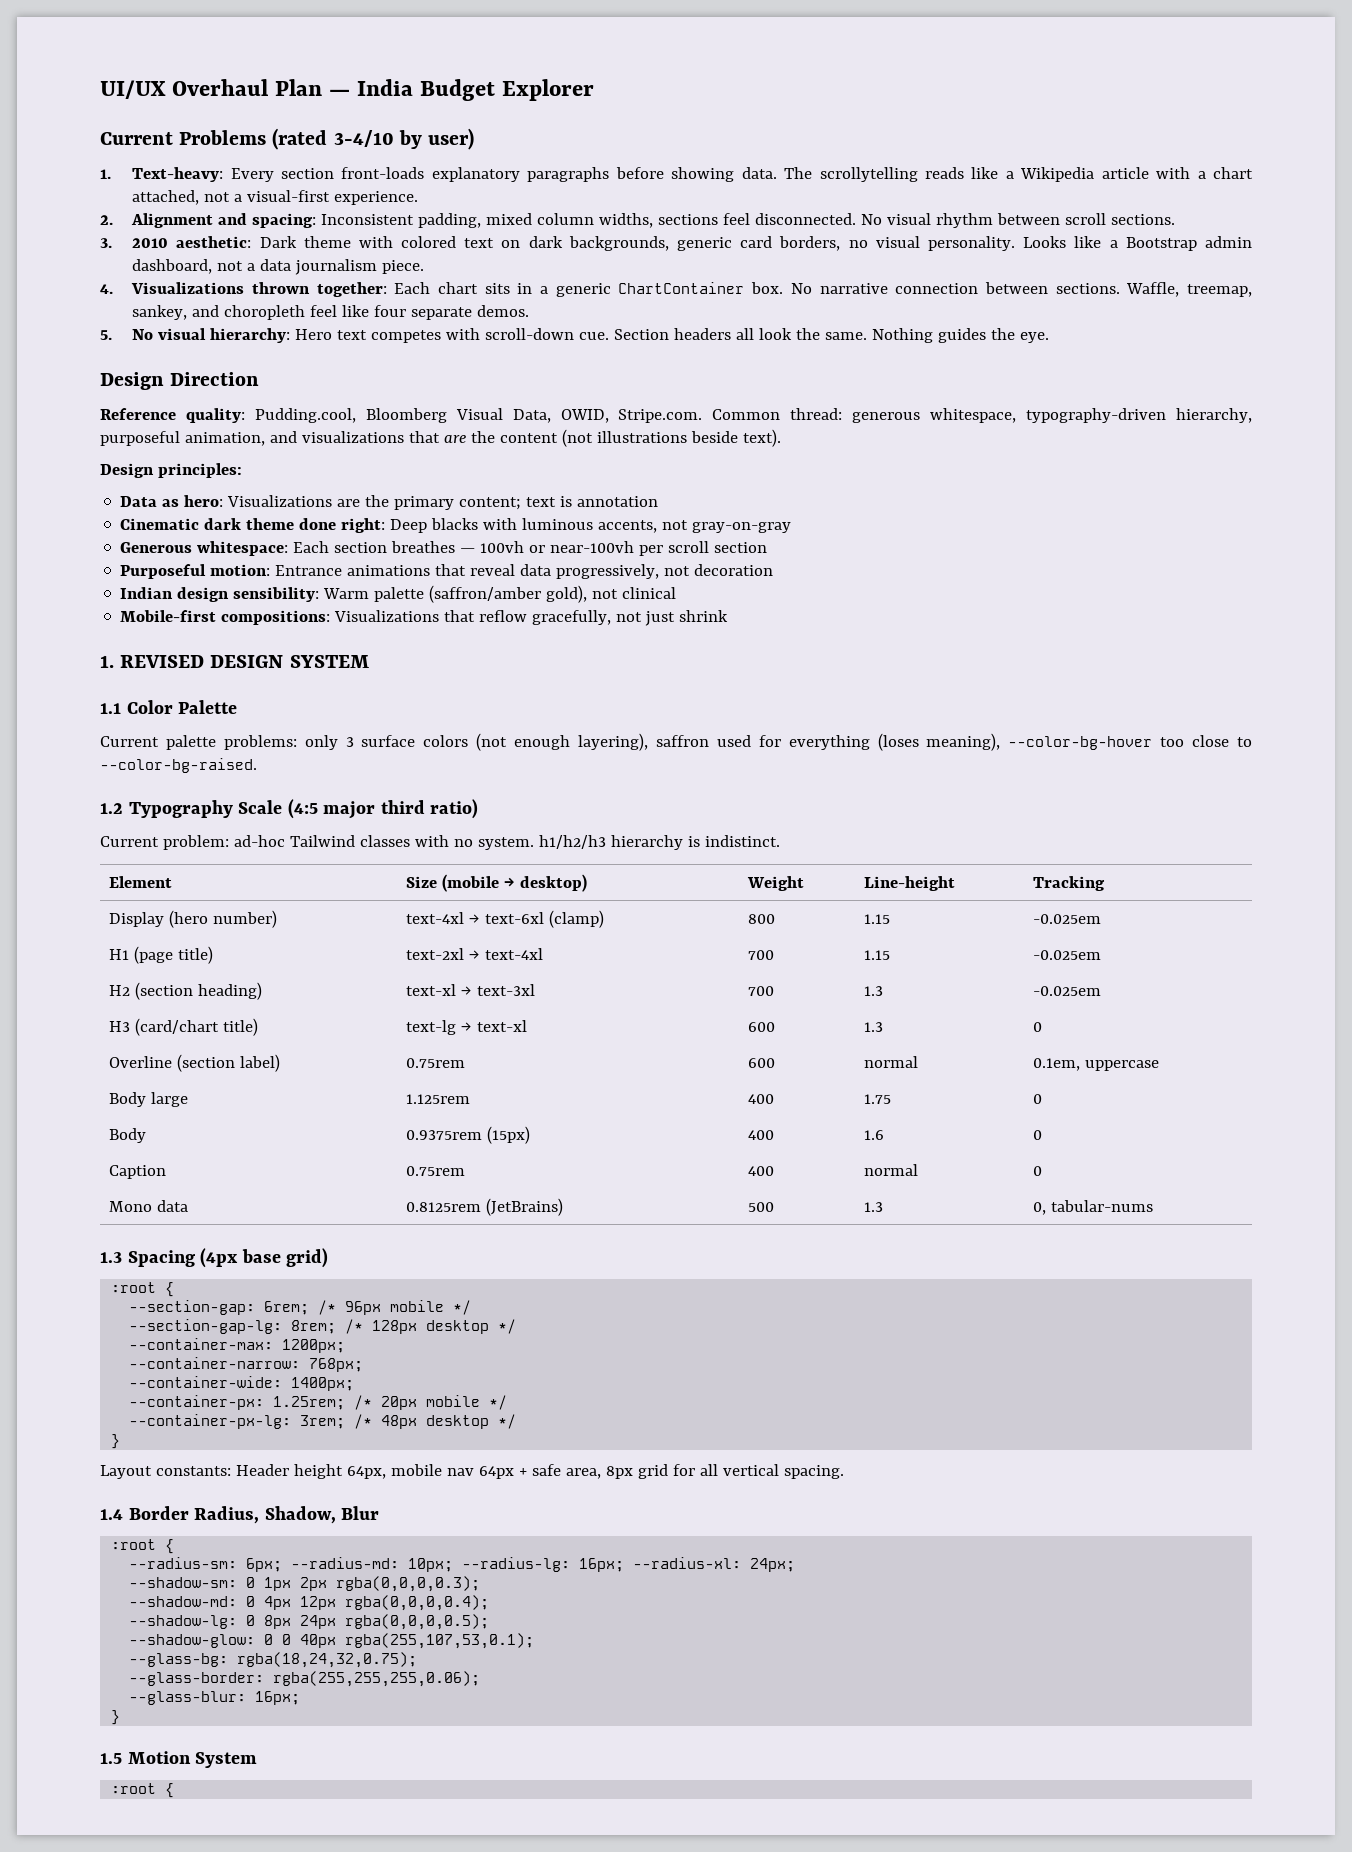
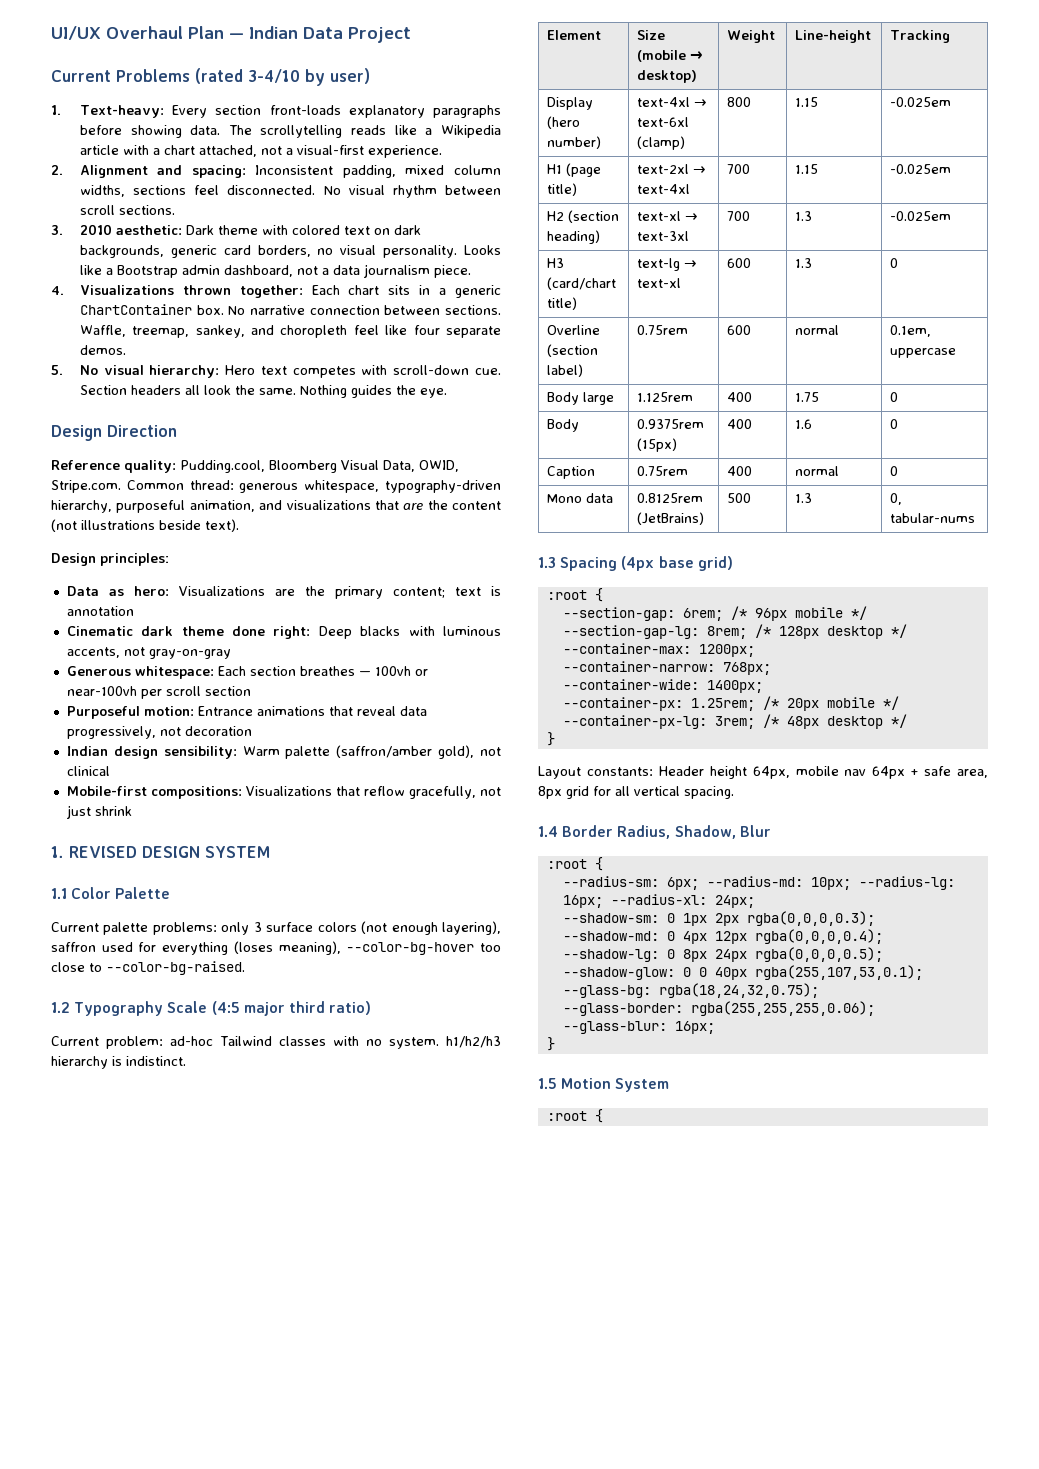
[357,79,595,101] India Budget Explorer -> [249,26,411,43] Indian Data Project

